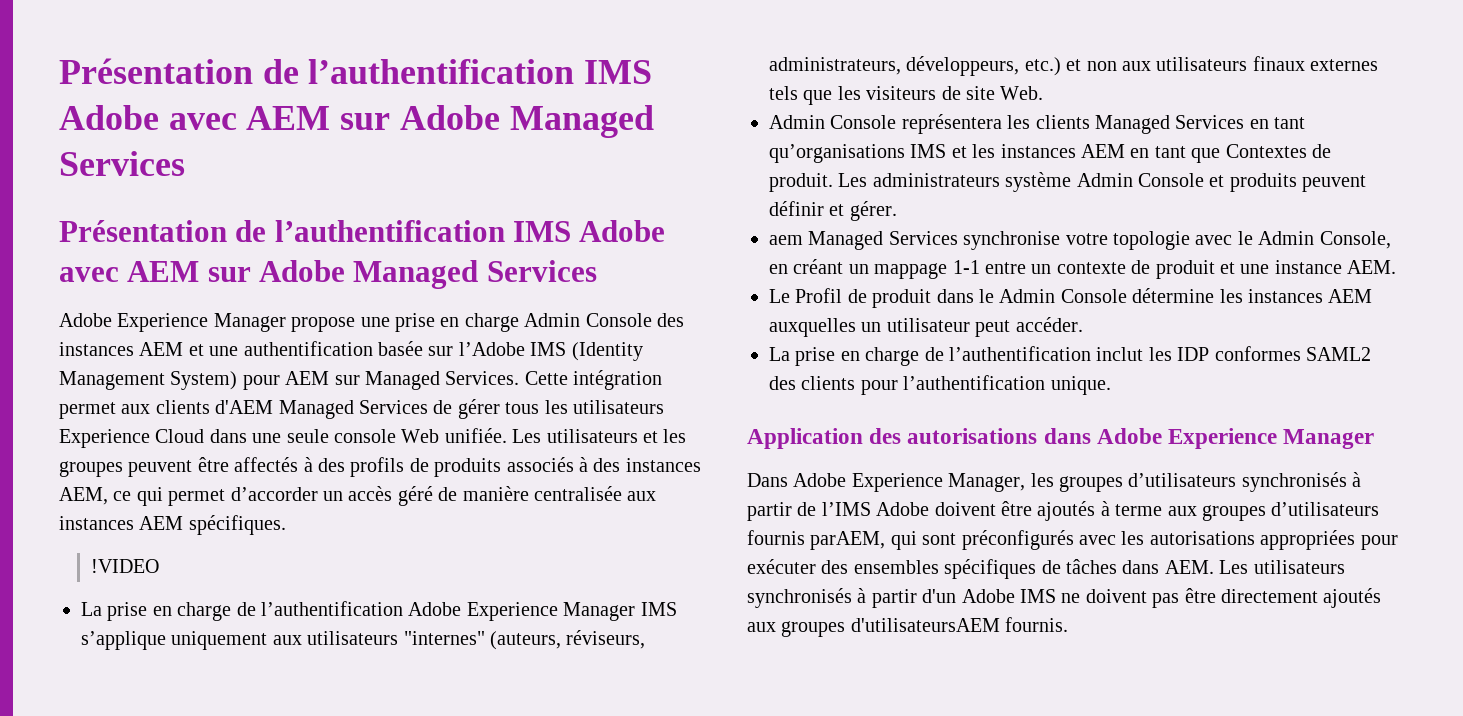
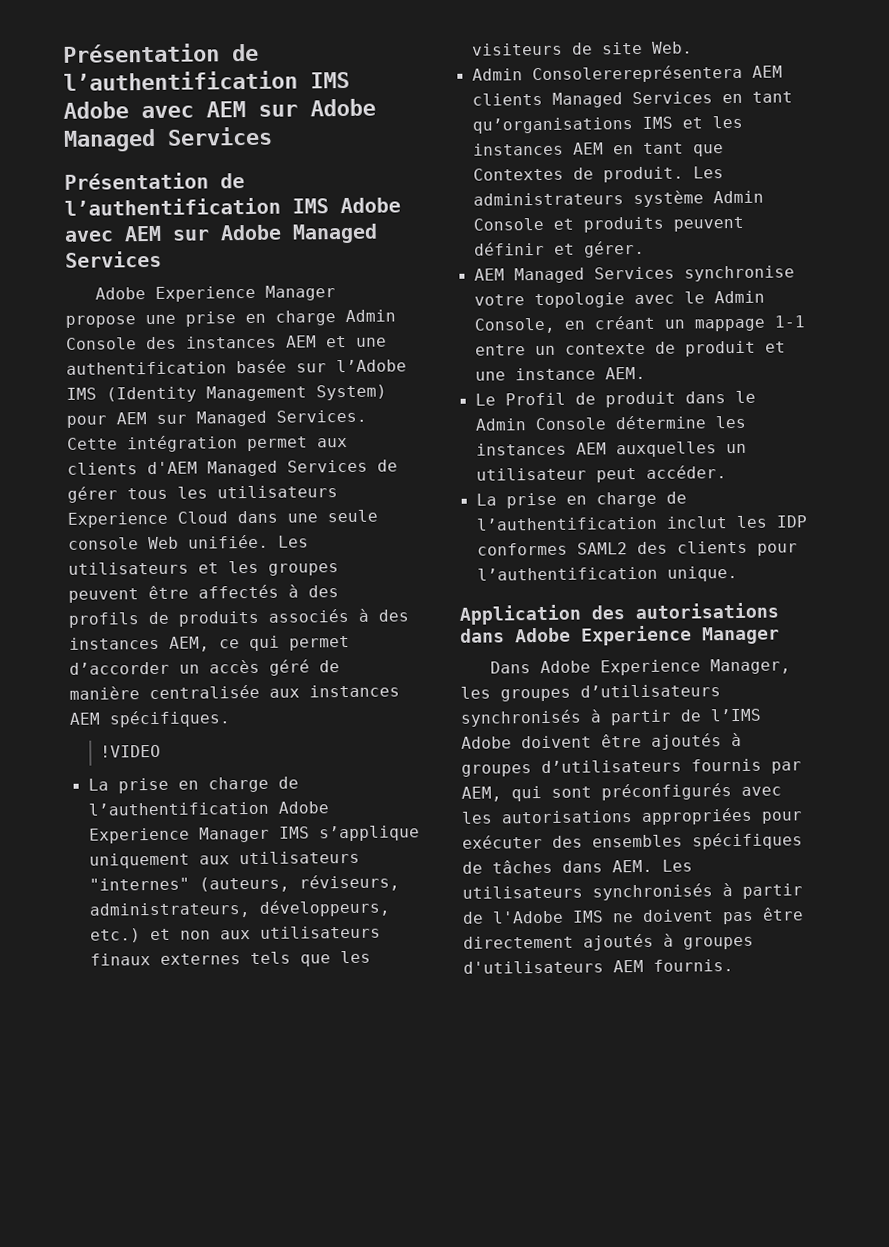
[830,114,1031,134] Console représentera les -> [531,64,783,84] Consolerereprésentera AEM
[769,235,803,245] aem -> [473,268,505,281] AEM
[1115,504,1197,516] terme aux -> (742, 739) none
[810,531,886,550] parAEM, -> [771,761,802,774] [461,786,502,802] par AEM,
[922,589,1015,603] d'un Adobe -> [462,910,564,924] de l'Adobe
[747,618,1000,637] aux groupes d'utilisateursAEM -> [663,933,754,950] [463,959,644,974] à groupes d'utilisateurs AEM

